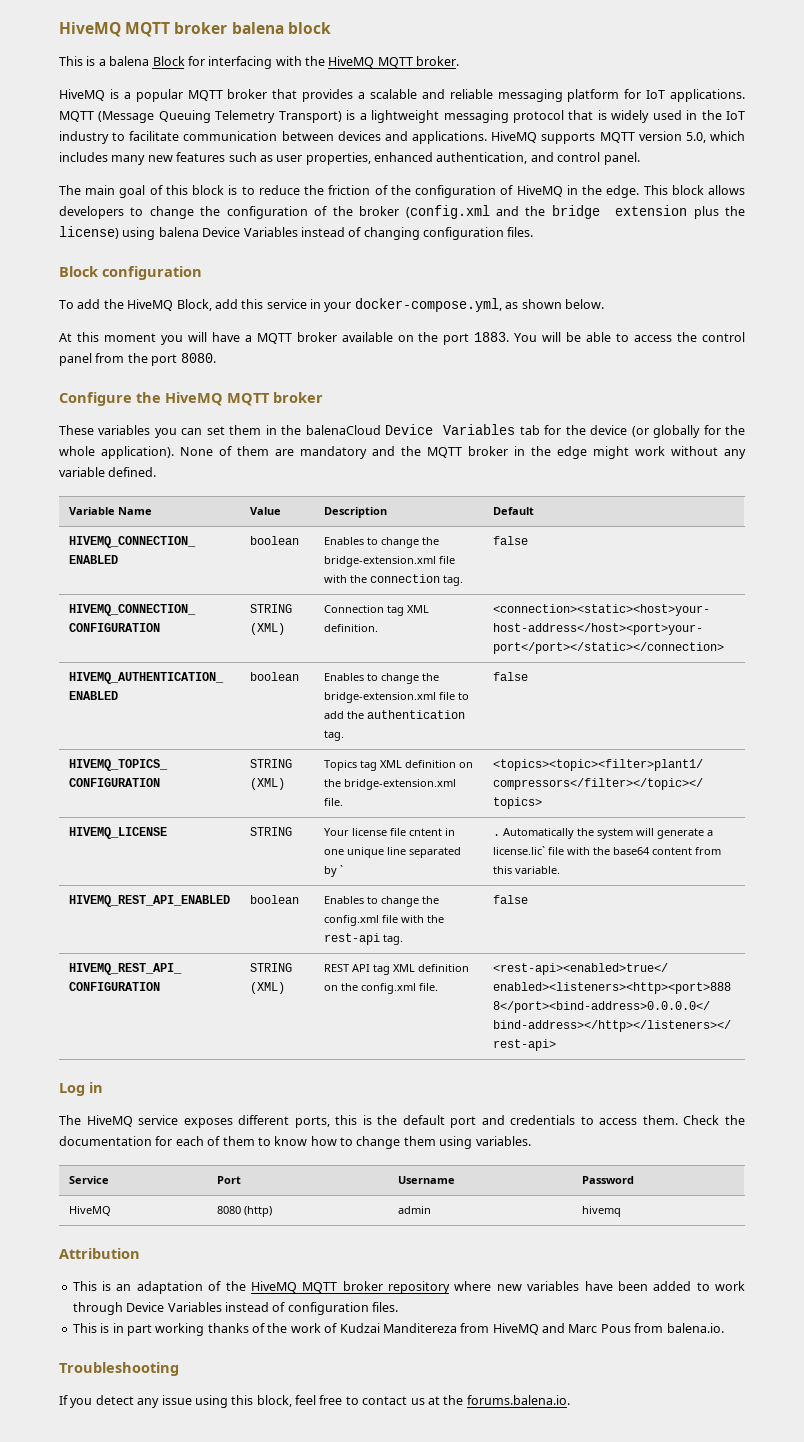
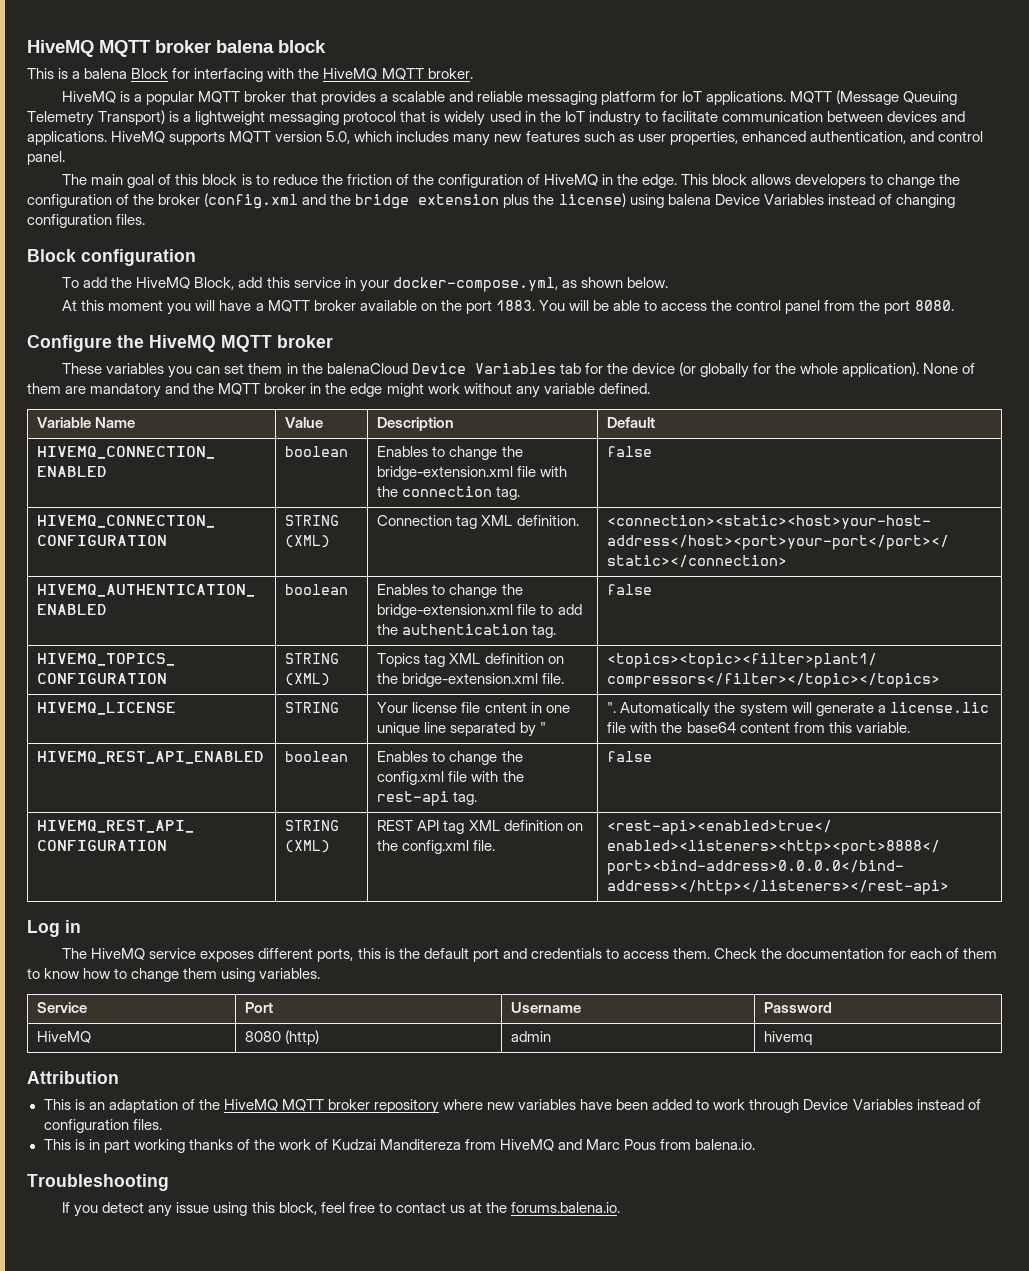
[339,865,343,874] [492,834,500,836] ` | . -> [539,722,546,733] [607,702,617,713] " | ".
[492,846,545,855] license.lic` -> [889,702,989,713] license.lic

